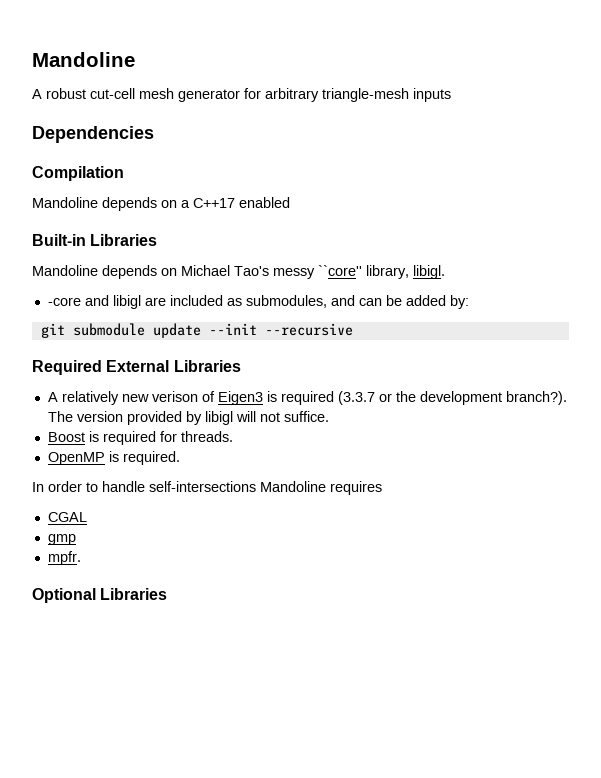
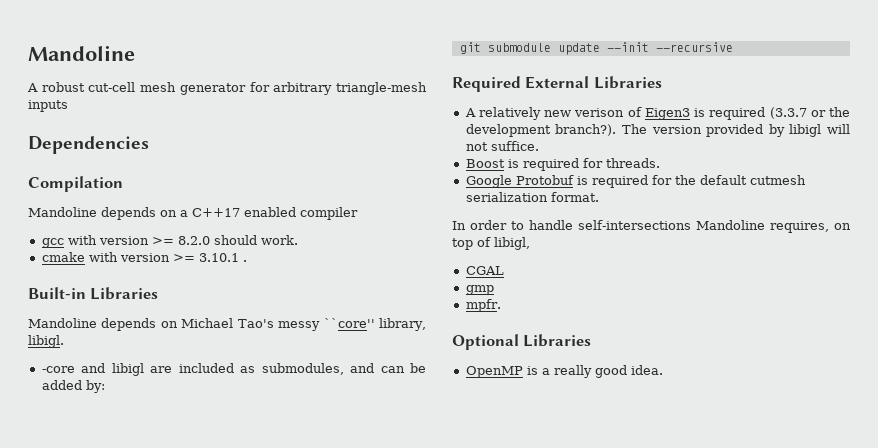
(290, 202) none -> [300,207,358,220] [41,235,298,248] [41,252,247,262] compiler // gcc with version >= 8.2.0 should work. // cmake with version >= 3.10.1 .
[47,451,180,465] OpenMP is required. -> [465,175,806,188] [465,192,599,202] Google Protobuf is required for the default cutmesh serialization format.
[330,481,382,495] requires -> [770,221,851,233] [452,237,530,250] requires, on top of libigl,
(168, 594) none -> [465,365,663,378] // OpenMP is a really good idea.

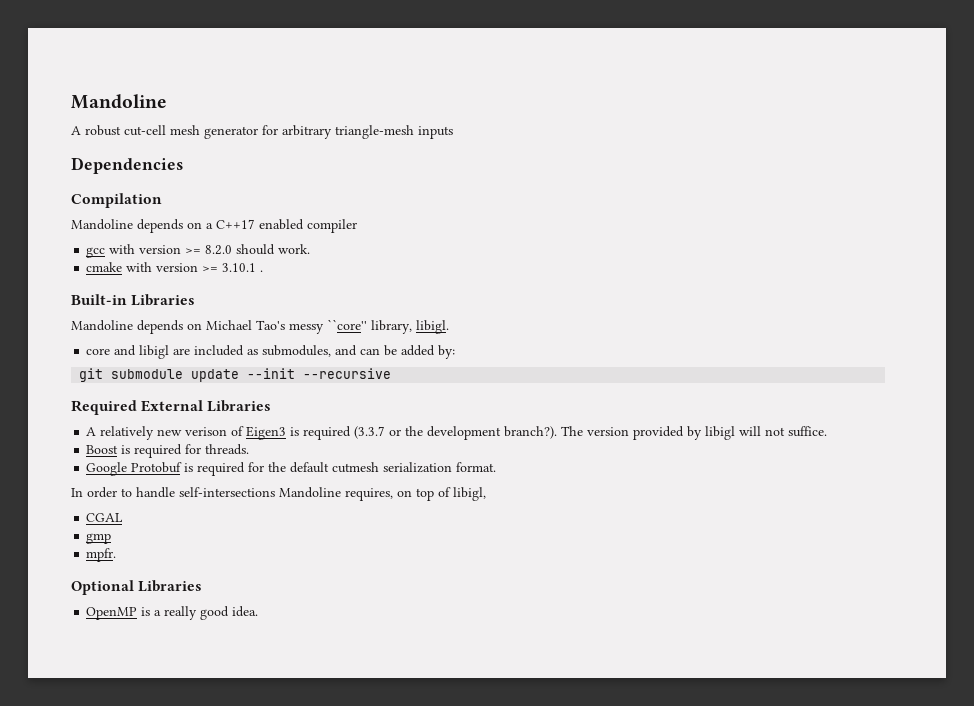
[41,366,75,373] -core -> [86,348,111,355] core

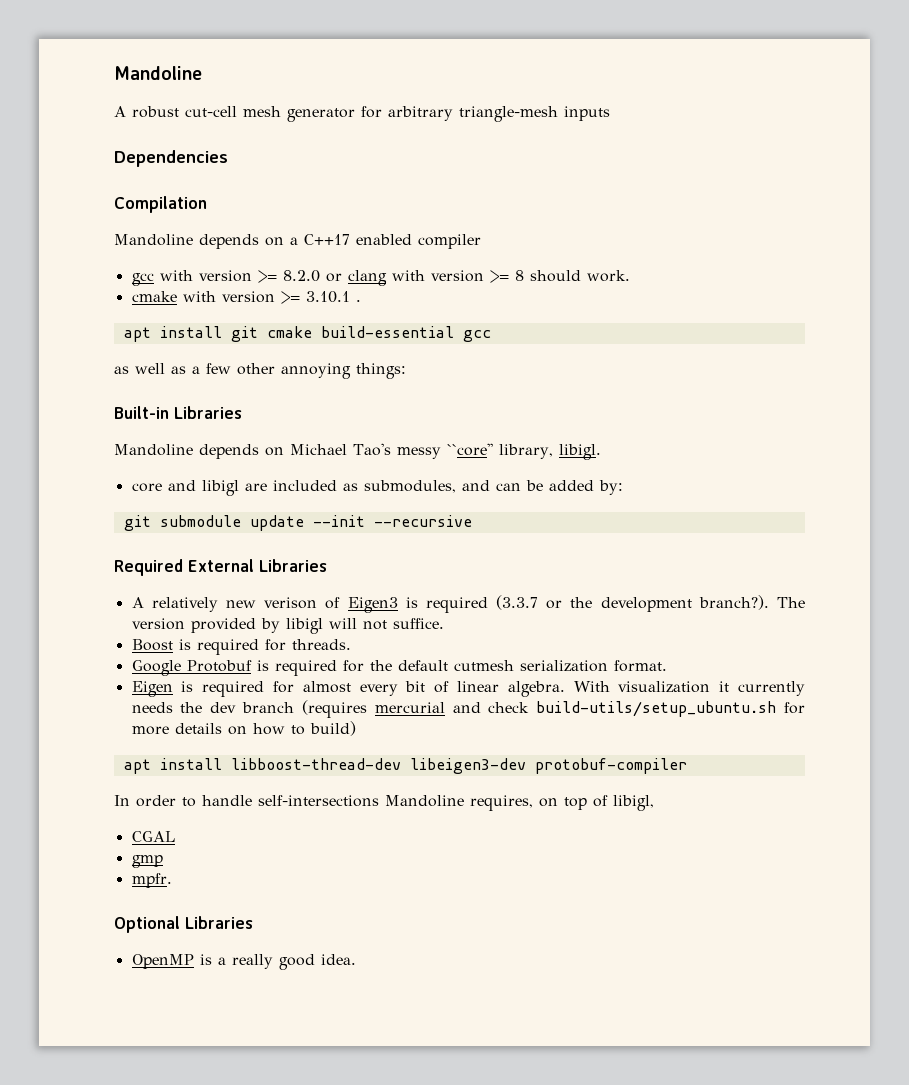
(233, 250) none -> [325,270,524,286] or clang with version >= 8
(264, 271) none -> [123,326,491,342] [114,363,406,379] // apt install git cmake build-essential gcc // as well as a few other annoying things:
(497, 467) none -> [131,681,805,697] [131,700,805,718] [131,721,356,736] [123,758,687,774] // Eigen is required for almost every bit of linear algebra. With visualization it currently needs the dev branch (requires mercurial and check build-utils/setup_ubuntu.sh for more details on how to build) // apt install libboost-thread-dev libeigen3-dev protobuf-compiler

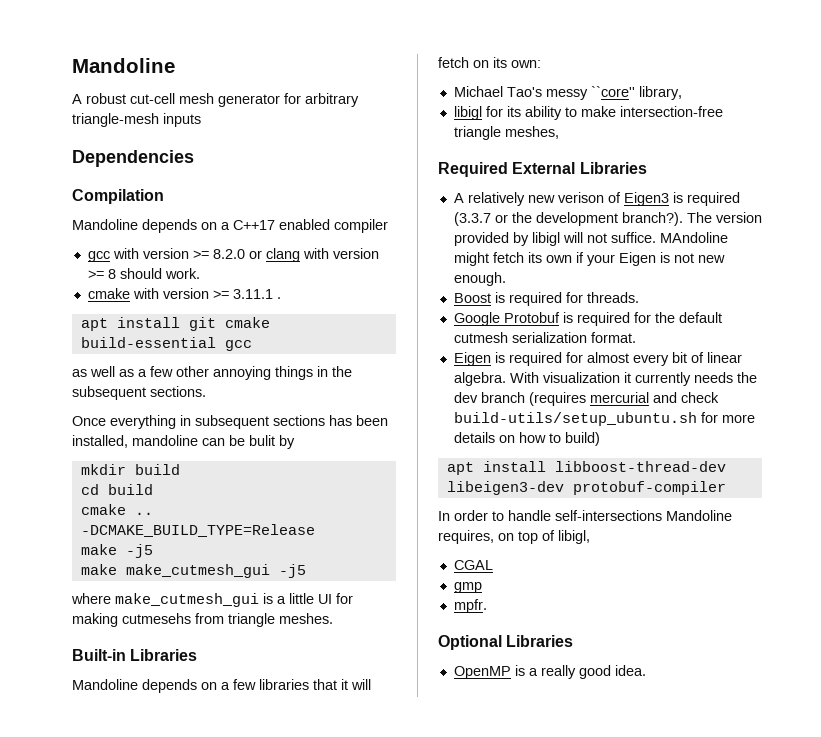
[305,291,350,303] 3.10.1 -> [232,289,273,299] 3.11.1
[356,363,406,379] things: -> [275,366,352,380] [72,386,206,400] [72,415,388,429] [72,435,295,449] [80,464,180,475] [80,484,153,495] [80,504,153,515] [80,524,315,537] [80,544,153,558] [80,564,306,578] [71,593,353,607] [72,613,333,627] things in the subsequent sections. // Once everything in subsequent sections has been installed, mandoline can be bulit by // mkdir build // cd build // cmake .. -DCMAKE_BUILD_TYPE=Release // make -j5 // make make_cutmesh_gui -j5 // where make_cutmesh_gui is a little UI for making cutmesehs from triangle meshes.
(284, 451) none -> [221,679,371,690] [438,57,541,68] a few libraries that it will fetch on its own: //
[558,444,601,460] [131,480,623,496] [123,515,472,531] libigl. // core and libigl are included as submodules, and can be added by: // git submodule update --init --recursive -> [453,106,723,120] [453,126,559,140] // libigl for its ability to make intersection-free triangle meshes,
(444, 623) none -> [659,232,728,243] [453,252,725,266] [453,272,506,286] MAndoline might fetch its own if your Eigen is not new enough.

